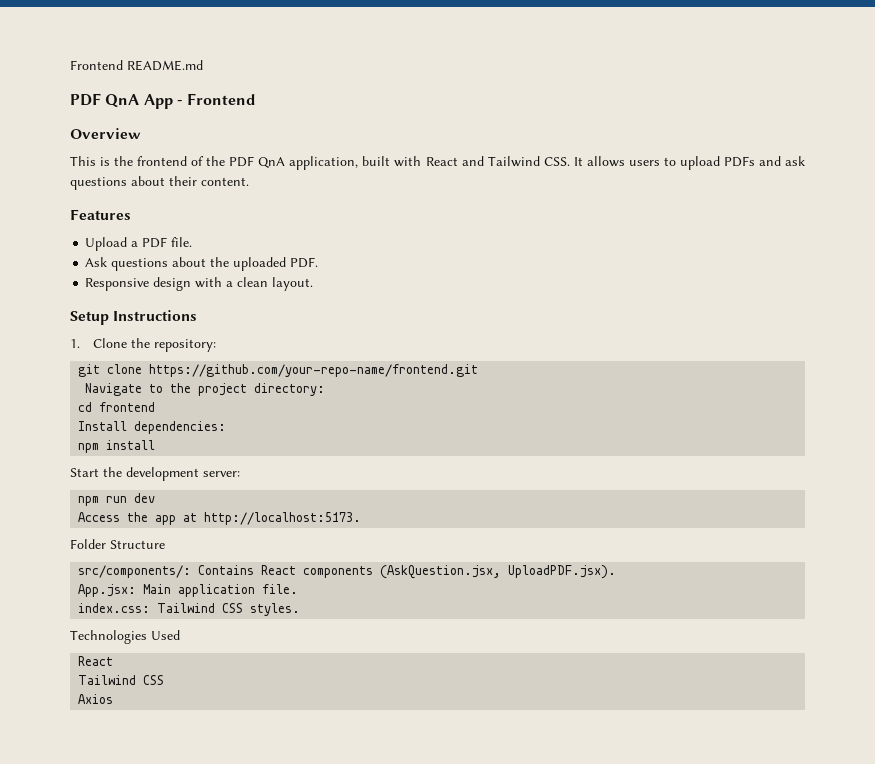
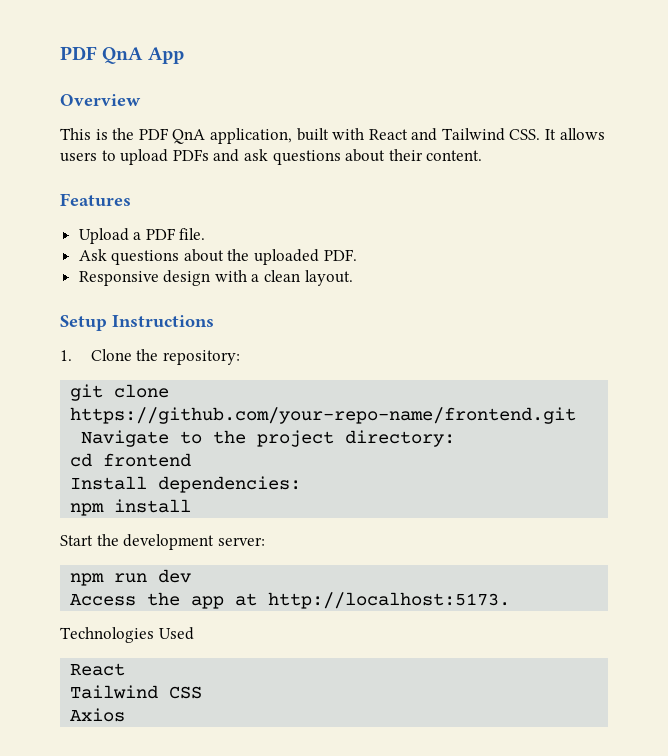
[70,60,203,71] Frontend README.md // -> (60, 53) none
[176,93,256,105] - Frontend -> (184, 55) none
[137,156,226,166] frontend of the -> (135, 134) none
[70,539,165,549] [78,565,617,579] [78,584,299,597] [78,603,301,616] // Folder Structure // src/components/: Contains React components (AskQuestion.jsx, UploadPDF.jsx). // App.jsx: Main application file. // index.css: Tailwind CSS styles. -> (511, 600) none

